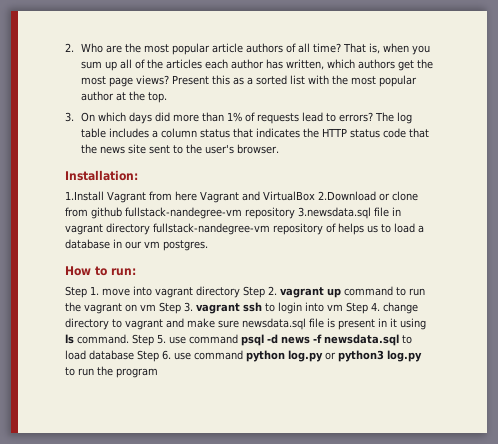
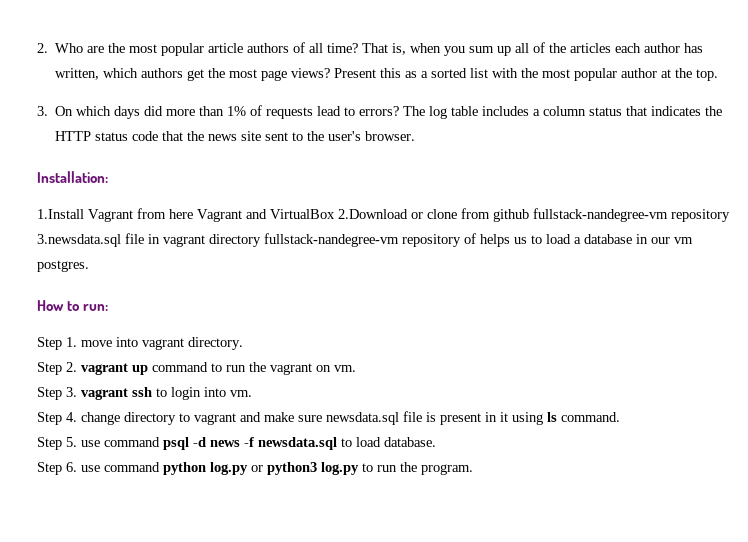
[196,286,240,298] directory -> [188,337,243,350] directory. //
[140,304,156,311] vm -> [334,365,356,372] vm. //
[327,304,343,311] vm -> [230,390,252,397] vm. //
(129, 339) none -> (620, 417) //
[89,350,134,360] database -> [384,437,436,447] database. //
[116,368,158,378] program -> [421,464,473,475] program.

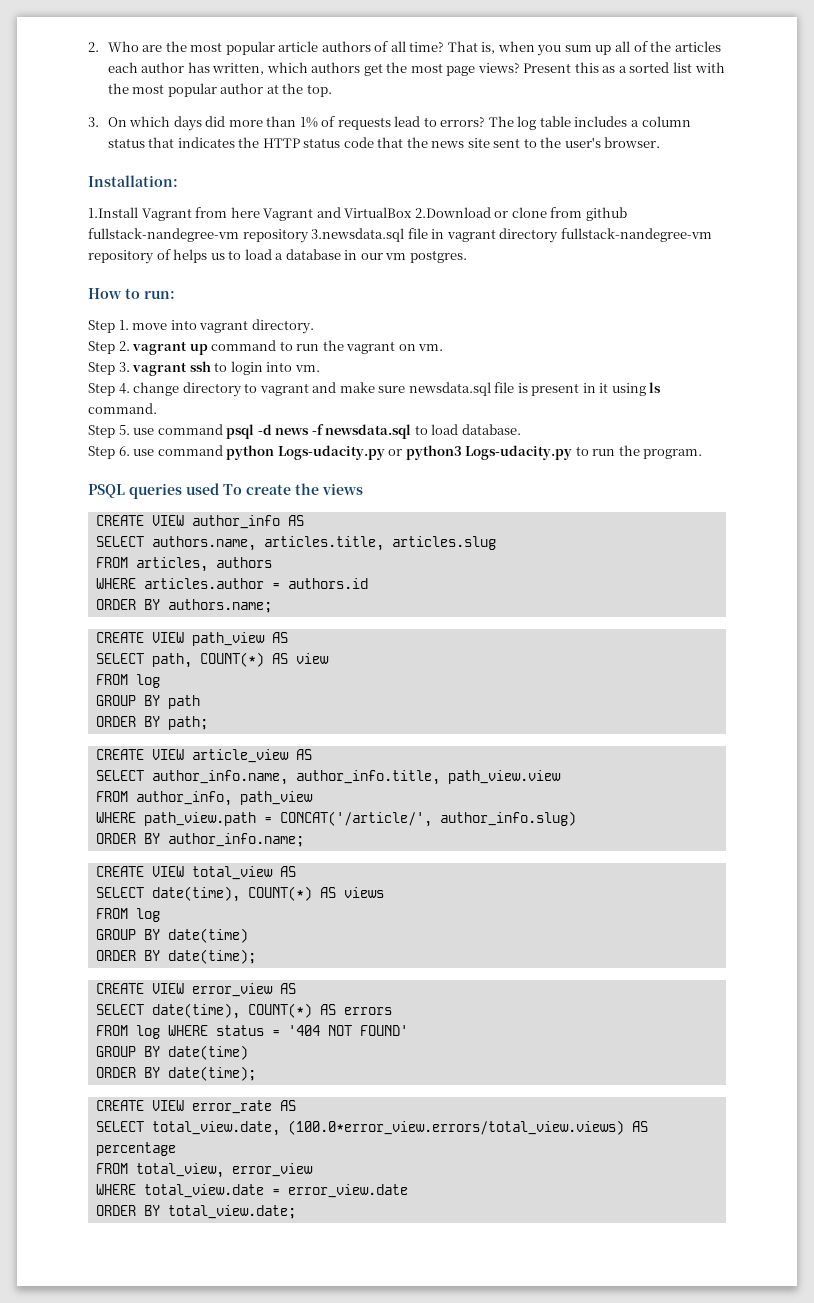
[210,462,248,475] log.py -> [277,445,385,460] Logs-udacity.py
[321,462,359,475] log.py -> [465,445,573,460] Logs-udacity.py
(473, 469) none -> [88,483,363,499] [95,515,304,529] [95,536,496,551] [95,557,272,572] [95,578,368,589] [95,599,272,613] [95,632,288,646] [95,652,329,668] [95,674,160,688] [95,695,200,709] [95,716,208,730] [95,749,312,763] [95,770,561,785] [95,791,313,806] [95,811,576,827] [95,833,304,847] [95,866,296,880] [95,886,384,902] [95,908,160,922] [95,928,248,943] [95,949,256,964] [95,983,296,997] [95,1003,392,1019] [95,1025,408,1039] [95,1045,248,1060] [95,1066,256,1081] [95,1100,296,1114] [95,1120,648,1136] [95,1142,176,1156] [95,1163,313,1178] [95,1184,408,1198] [95,1205,296,1219] // PSQL queries used To create the views // CREATE VIEW author_info AS // SELECT authors.name, articles.title, articles.slug // FROM articles, authors // WHERE articles.author = authors.id // ORDER BY authors.name; // CREATE VIEW path_view AS // SELECT path, COUNT(*) AS view // FROM log // GROUP BY path // ORDER BY path; // CREATE VIEW article_view AS // SELECT author_info.name, author_info.title, path_view.view // FROM author_info, path_view // WHERE path_view.path = CONCAT('/article/', author_info.slug) // ORDER BY author_info.name; // CREATE VIEW total_view AS // SELECT date(time), COUNT(*) AS views // FROM log // GROUP BY date(time) // ORDER BY date(time); // CREATE VIEW error_view AS // SELECT date(time), COUNT(*) AS errors // FROM log WHERE status = '404 NOT FOUND' // GROUP BY date(time) // ORDER BY date(time); // CREATE VIEW error_rate AS // SELECT total_view.date, (100.0*error_view.errors/total_view.views) AS percentage // FROM total_view, error_view // WHERE total_view.date = error_view.date // ORDER BY total_view.date;

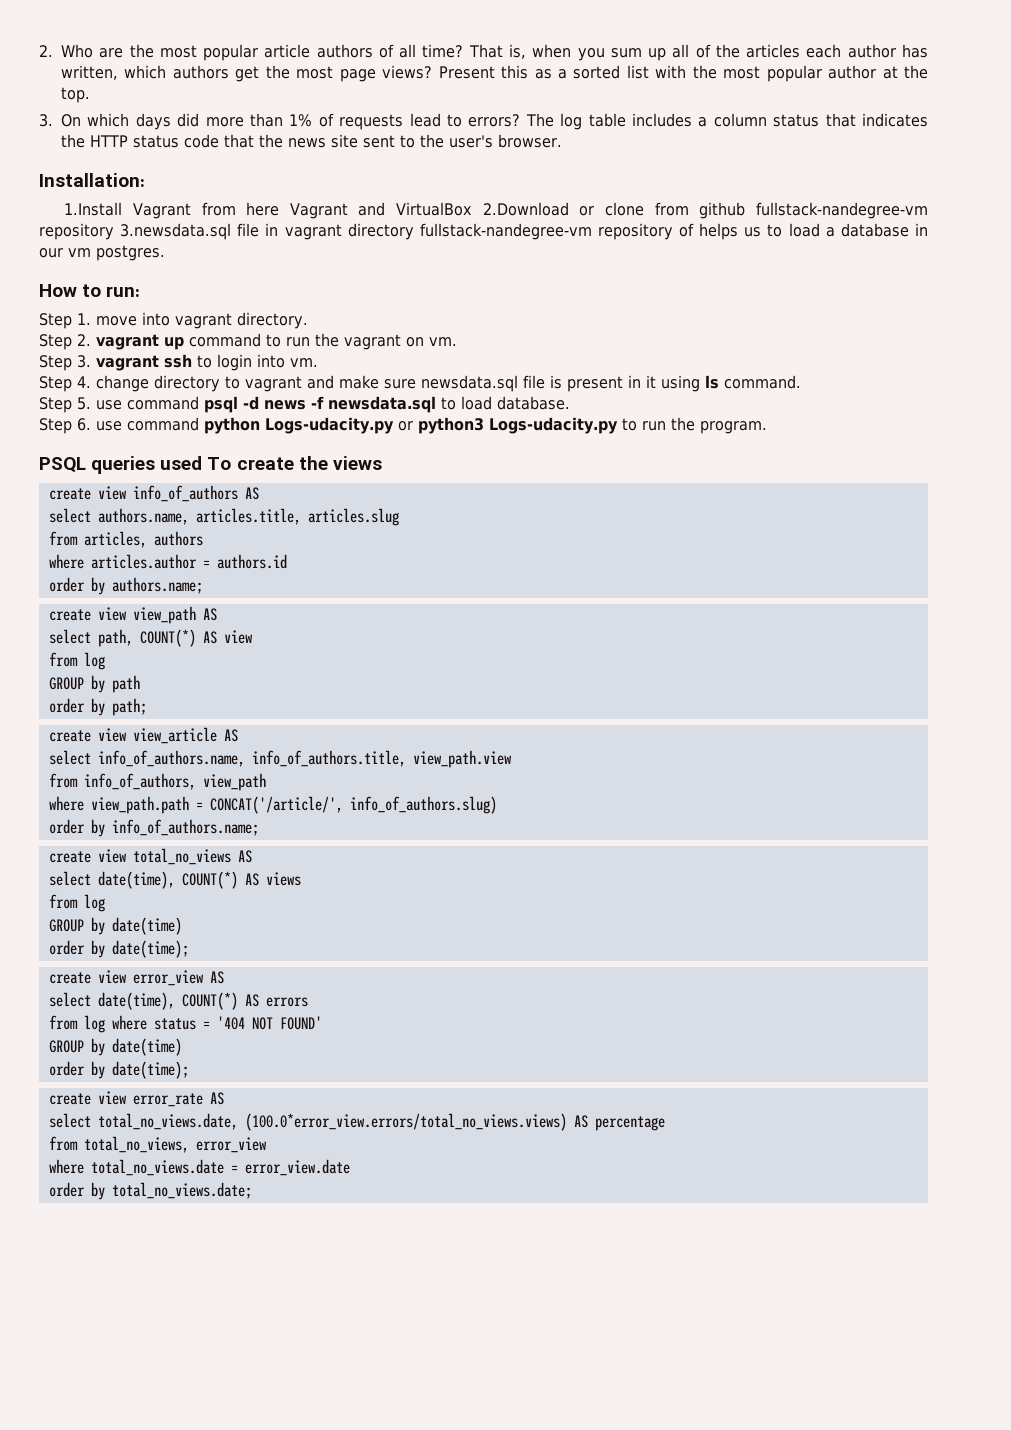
[95,515,304,529] [95,536,144,547] CREATE VIEW author_info AS // SELECT -> [48,485,259,502] [48,508,91,523] create view info_of_authors AS // select
[95,557,128,568] FROM -> [48,531,78,546] from
[95,578,136,589] WHERE -> [48,554,84,569] where
[95,599,160,610] ORDER BY -> [48,577,105,595] order by
[95,632,288,646] [95,653,144,664] CREATE VIEW path_view AS // SELECT -> [48,606,217,624] [48,629,91,644] create view view_path AS // select
[95,674,160,688] [95,695,160,706] FROM log // GROUP BY -> [48,652,105,670] [48,675,105,693] from log // GROUP by
[95,716,160,727] ORDER BY -> [48,698,105,716] order by
[95,749,312,763] [95,770,561,785] [95,791,313,806] [95,811,576,827] [95,833,304,847] [95,866,296,880] [95,887,144,898] CREATE VIEW article_view AS // SELECT author_info.name, author_info.title, path_view.view // FROM author_info, path_view // WHERE path_view.path = CONCAT('/article/', author_info.slug) // ORDER BY author_info.name; // CREATE VIEW total_view AS // SELECT -> [48,727,238,744] [48,750,512,768] [48,773,266,791] [48,796,497,814] [48,819,259,837] [48,848,252,865] [48,871,91,886] create view view_article AS // select info_of_authors.name, info_of_authors.title, view_path.view // from info_of_authors, view_path // where view_path.path = CONCAT('/article/', info_of_authors.slug) // order by info_of_authors.name; // create view total_no_views AS // select
[95,908,160,922] [95,928,248,943] [95,949,256,964] [95,983,184,994] FROM log // GROUP BY date(time) // ORDER BY date(time); // CREATE VIEW -> [48,894,105,912] [48,917,182,935] [48,940,189,958] [48,970,127,984] from log // GROUP by date(time) // order by date(time); // create view
[95,1004,144,1015] SELECT -> [48,992,91,1007] select
[95,1025,208,1039] FROM log WHERE -> [48,1015,147,1033] from log where
[143,1045,248,1060] [95,1066,256,1081] [95,1100,184,1111] BY date(time) // ORDER BY date(time); // CREATE VIEW -> [90,1038,182,1056] [48,1061,189,1079] [48,1091,127,1105] by date(time) // order by date(time); // create view
[95,1120,624,1136] SELECT total_view.date, (100.0*error_view.errors/total_view.views) -> [48,1113,567,1131] select total_no_views.date, (100.0*error_view.errors/total_no_views.views)
[95,1163,224,1178] FROM total_view, -> [48,1136,189,1153] from total_no_views,
[95,1184,264,1198] WHERE total_view.date -> [48,1159,224,1176] where total_no_views.date
[95,1205,296,1219] ORDER BY total_view.date; -> [48,1182,252,1200] order by total_no_views.date;

